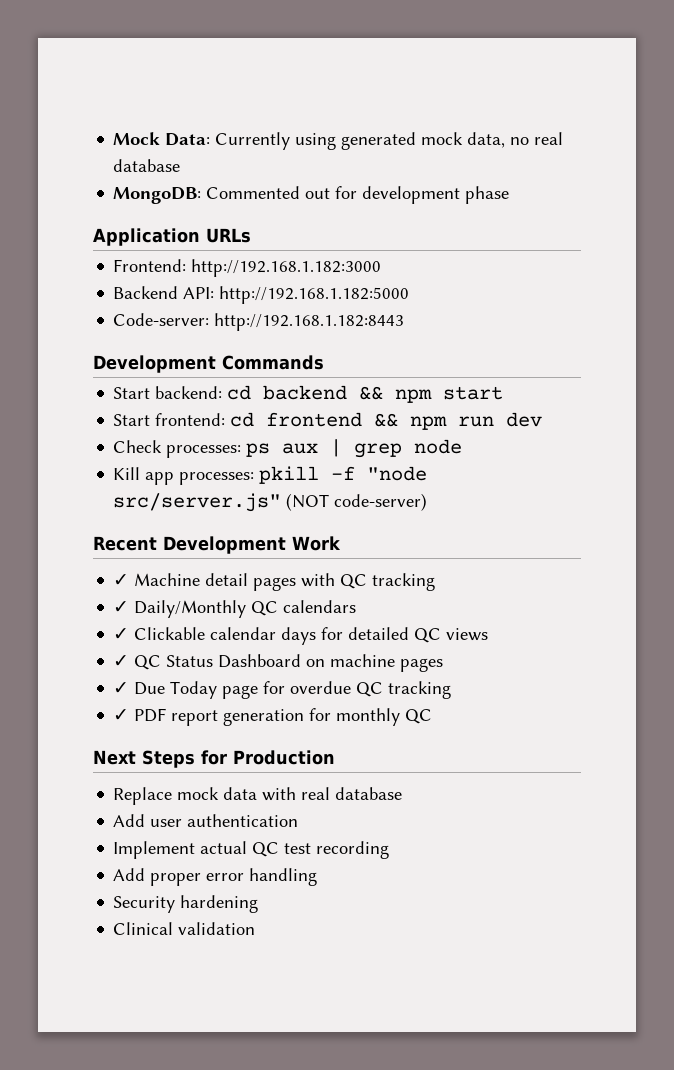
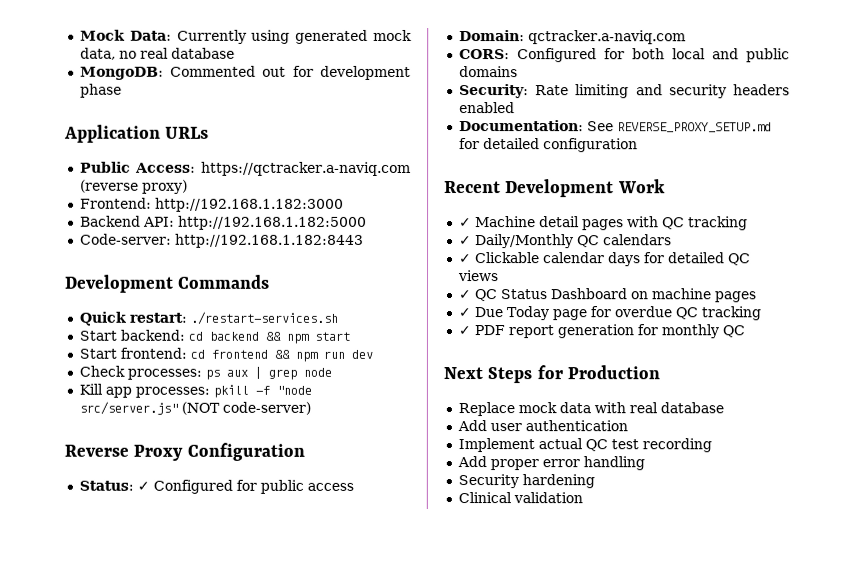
(251, 235) none -> [79,161,412,176] [79,179,188,194] // Public Access: https://qctracker.a-naviq.com (reverse proxy)
(324, 362) none -> [78,311,338,326] // Quick restart: ./restart-services.sh
(428, 502) none -> [64,442,305,461] [78,479,354,494] [458,30,686,45] [458,48,790,63] [458,66,518,78] [458,84,790,99] [458,102,515,114] [458,120,772,133] [458,138,638,153] // Reverse Proxy Configuration // Status: ✓ Configured for public access // Domain: qctracker.a-naviq.com // CORS: Configured for both local and public domains // Security: Rate limiting and security headers enabled // Documentation: See REVERSE_PROXY_SETUP.md for detailed configuration

